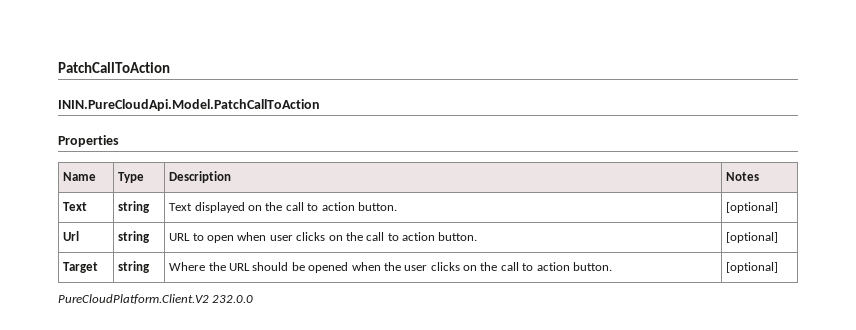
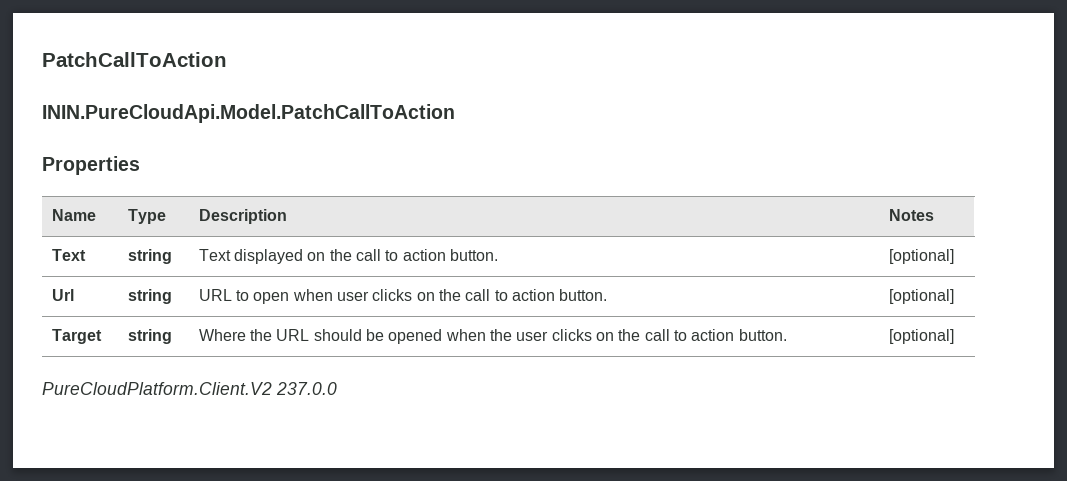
[212,295,254,303] 232.0.0 -> [276,382,337,395] 237.0.0

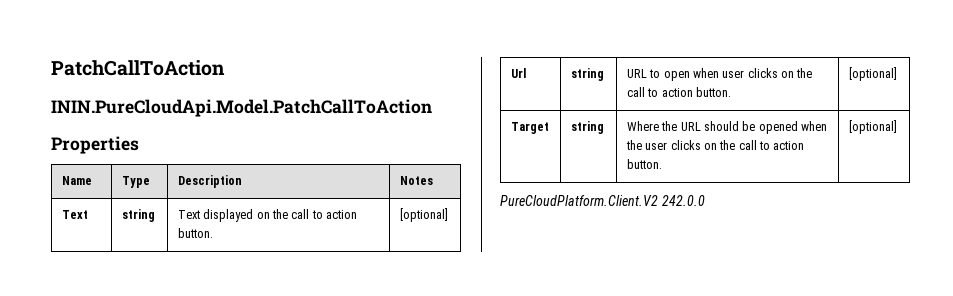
[276,382,337,395] 237.0.0 -> [661,195,705,206] 242.0.0

